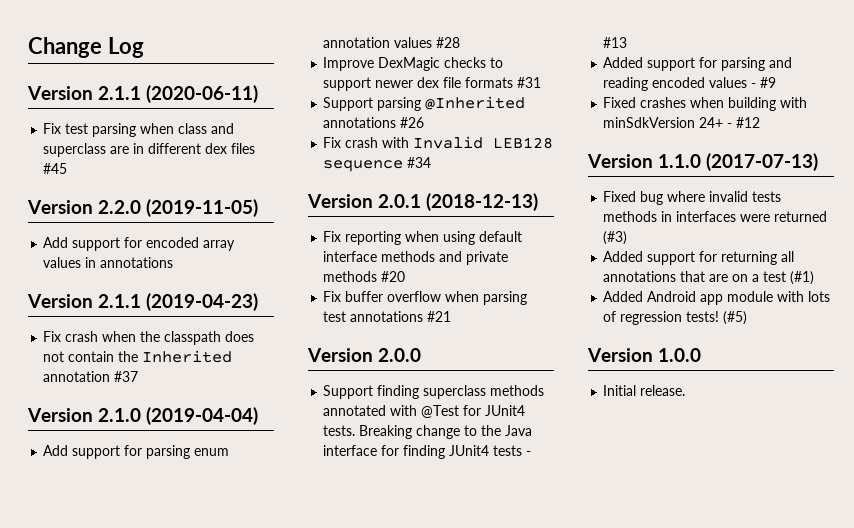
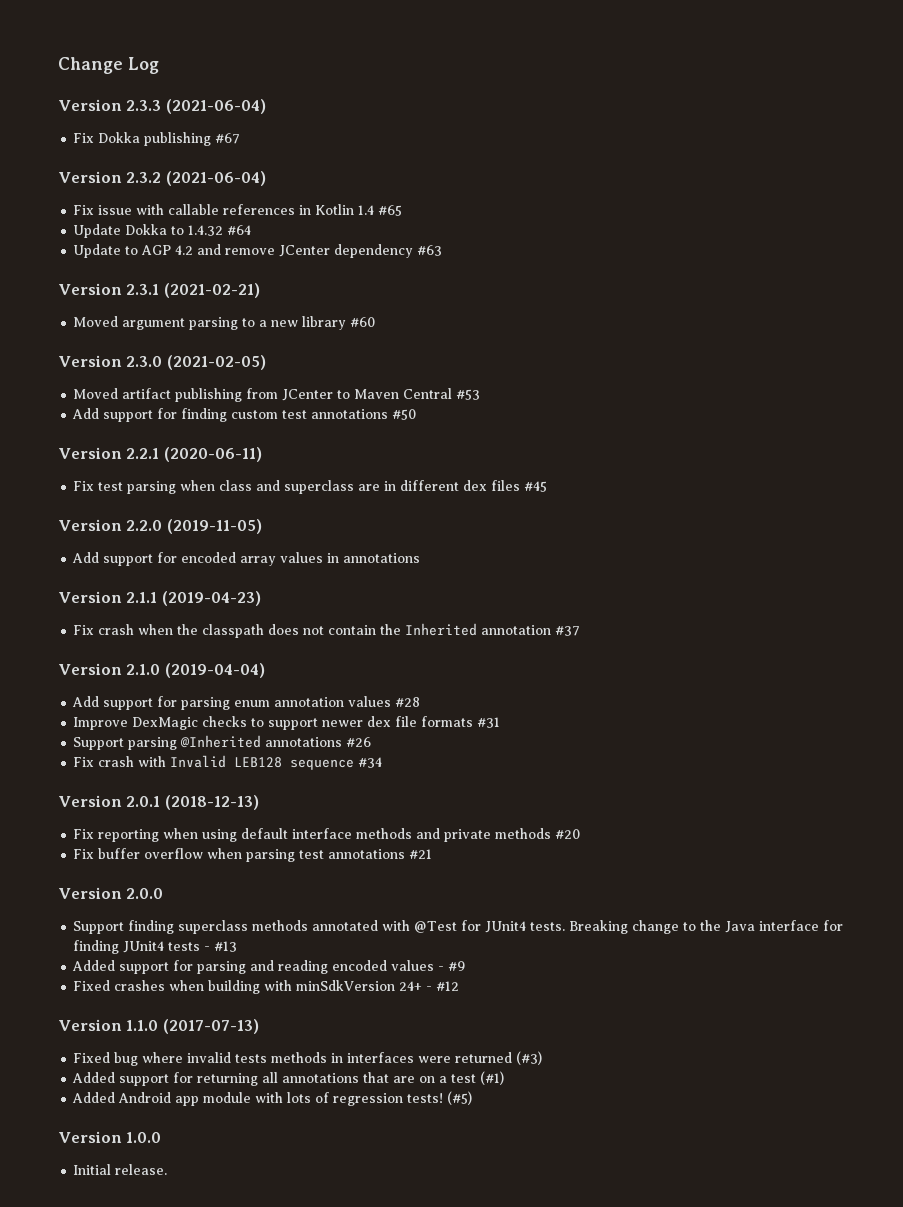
[98,86,142,100] 2.1.1 -> [126,99,266,114] [73,132,241,146] [58,171,266,186] [73,204,403,216] [73,224,252,238] [73,244,443,258] [58,283,260,298] [73,316,376,330] [58,355,266,370] [73,388,481,402] [72,408,417,422] [58,447,160,459] 2.3.3 (2021-06-04) // Fix Dokka publishing #67 // Version 2.3.2 (2021-06-04) // Fix issue with callable references in Kotlin 1.4 #65 // Update Dokka to 1.4.32 #64 // Update to AGP 4.2 and remove JCenter dependency #63 // Version 2.3.1 (2021-02-21) // Moved argument parsing to a new library #60 // Version 2.3.0 (2021-02-05) // Moved artifact publishing from JCenter to Maven Central #53 // Add support for finding custom test annotations #50 // Version 2.2.1

